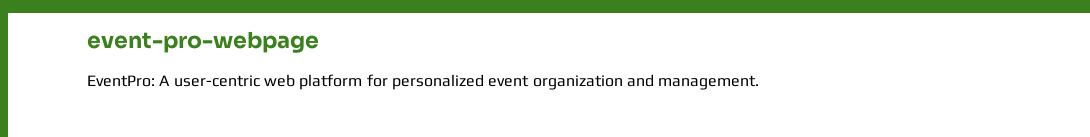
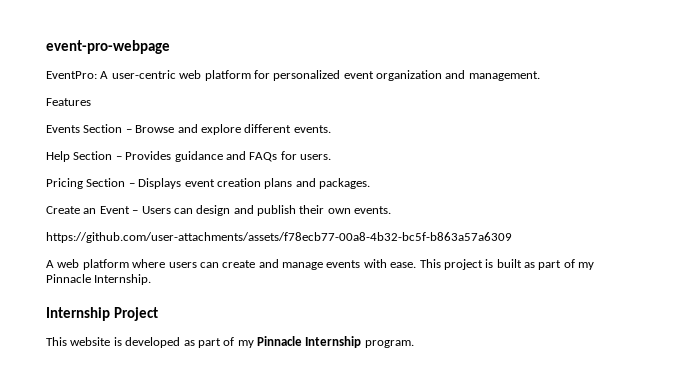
(760, 82) none -> [46,98,91,106] [46,124,331,135] [46,151,331,162] [46,178,370,189] [46,205,392,216] [46,232,512,243] [46,259,595,270] [46,274,152,285] [46,307,158,321] [46,336,414,348] // Features // Events Section – Browse and explore different events. // Help Section – Provides guidance and FAQs for users. // Pricing Section – Displays event creation plans and packages. // Create an Event – Users can design and publish their own events. // https://github.com/user-attachments/assets/f78ecb77-00a8-4b32-bc5f-b863a57a6309 // A web platform where users can create and manage events with ease. This project is built as part of my Pinnacle Internship. // Internship Project // This website is developed as part of my Pinnacle Internship program.

